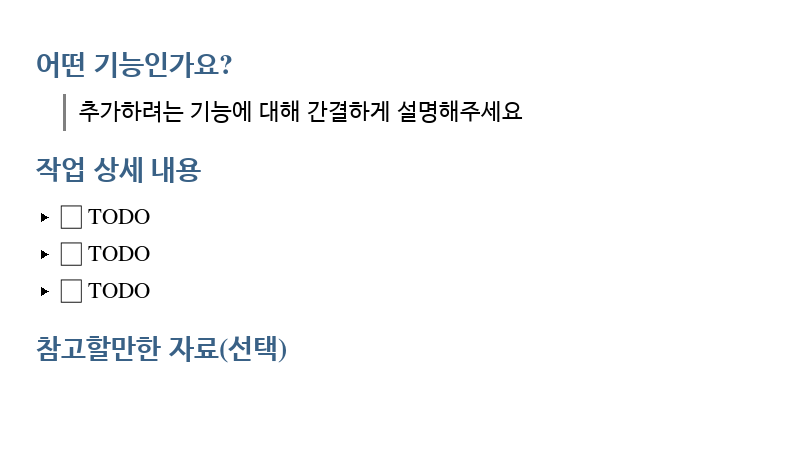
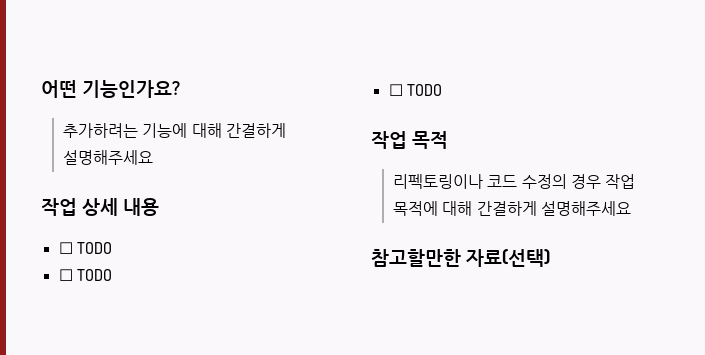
(150, 290) none -> [371,131,448,149] [392,174,636,189] [392,201,631,216] // 작업 목적 // 리펙토링이나 코드 수정의 경우 작업 목적에 대해 간결하게 설명해주세요

